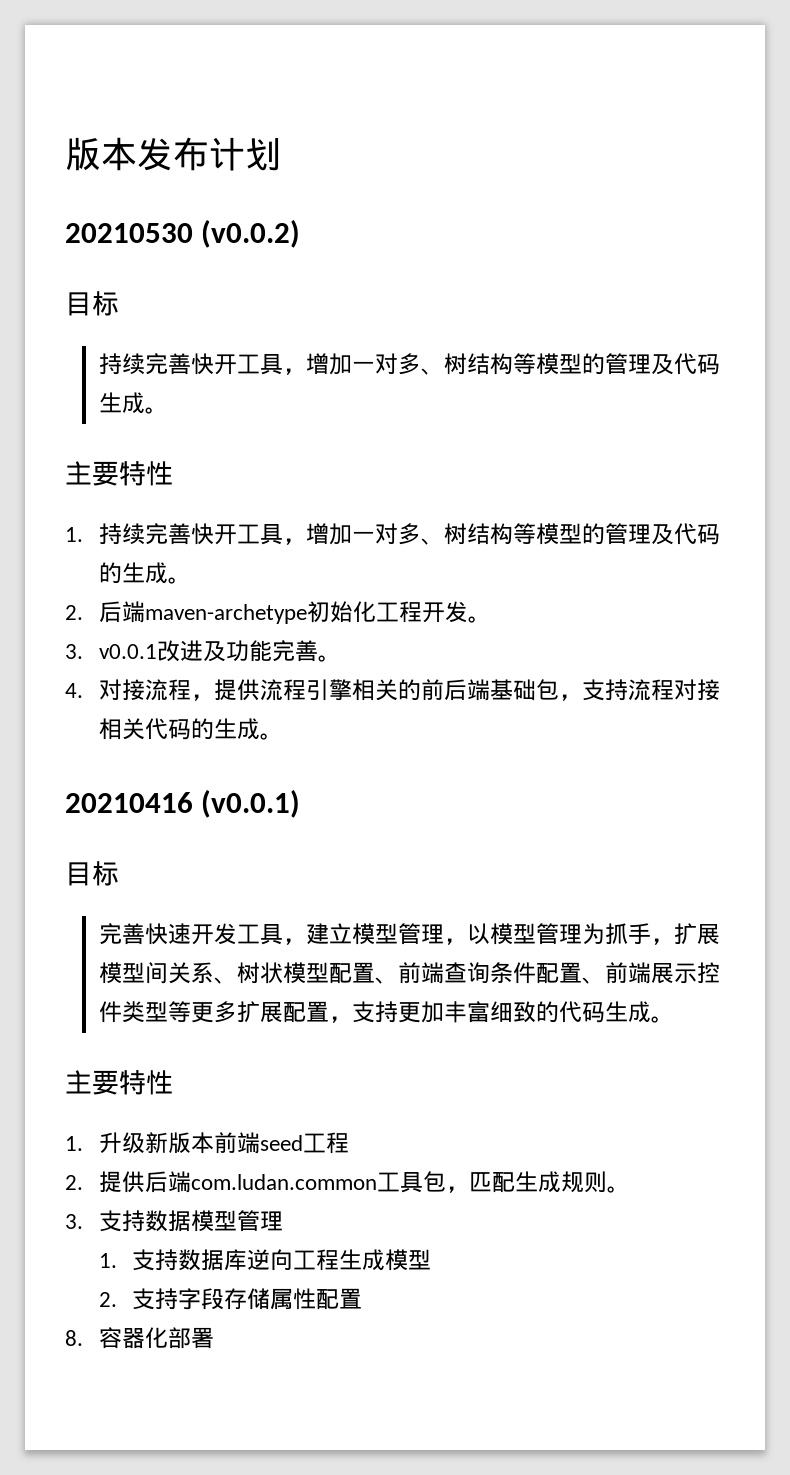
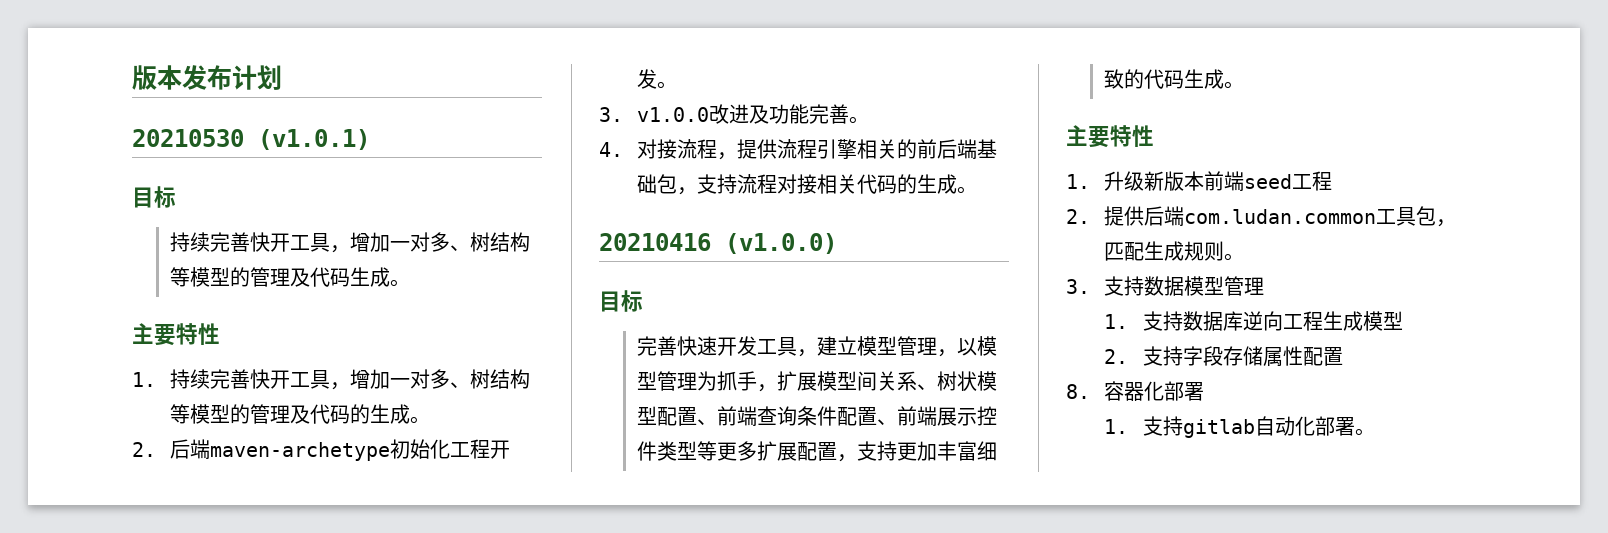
[201,219,301,248] (v0.0.2) -> [258,129,370,150] (v1.0.1)
[98,644,157,659] v0.0.1 -> [637,107,710,122] v1.0.0
[201,789,301,818] (v0.0.1) -> [725,233,837,254] (v1.0.0)
(214, 1338) none -> [1104,416,1375,438] // 1.支持gitlab自动化部署。

